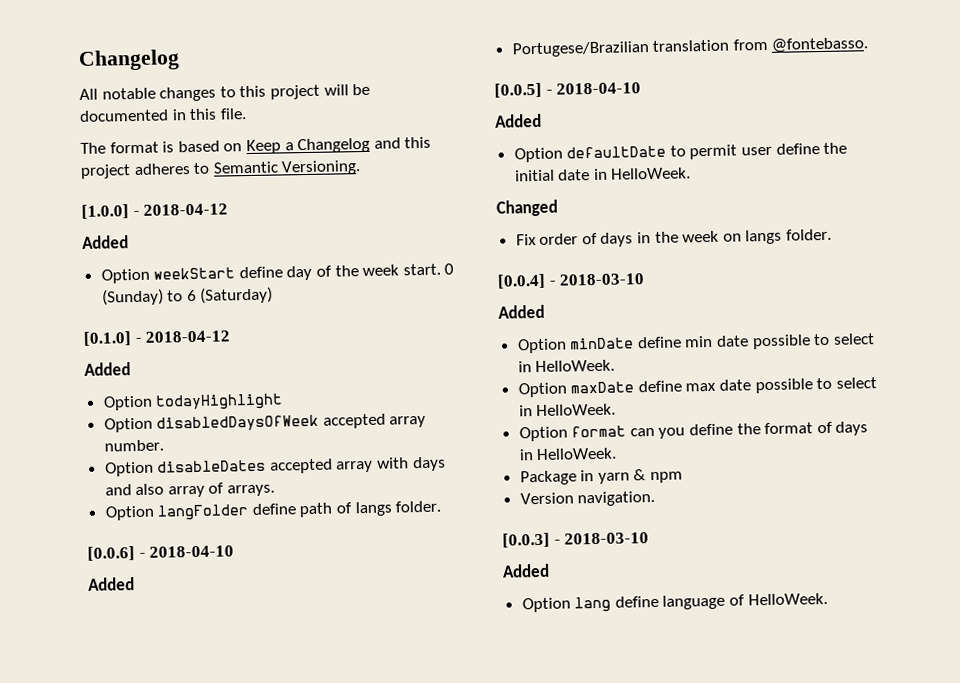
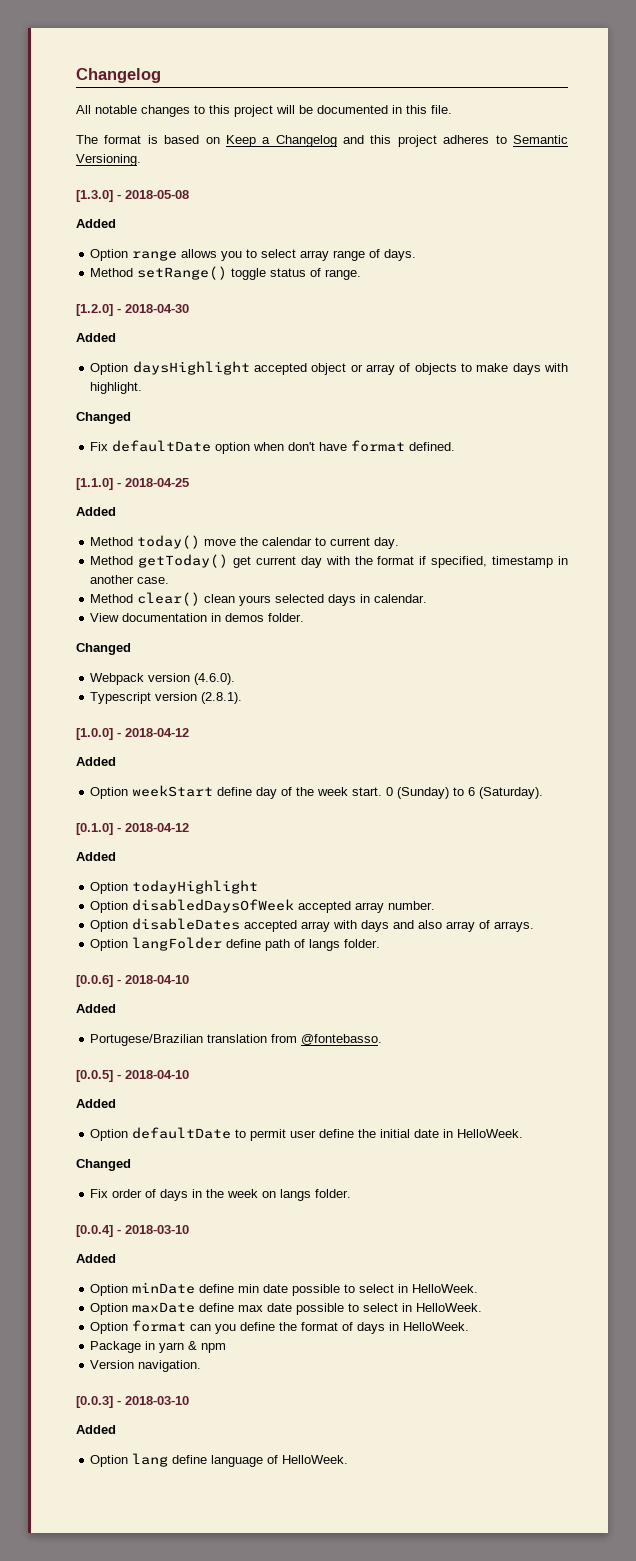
(362, 168) none -> [76,190,189,202] [76,219,116,228] [90,249,417,261] [90,266,362,280] [76,304,189,316] [76,333,116,342] [90,361,568,375] [90,382,143,394] [76,412,131,424] [90,440,456,454] [76,478,189,490] [76,507,116,516] [90,535,400,549] [90,554,568,568] [90,575,170,584] [90,592,428,606] [90,613,305,622] [76,643,131,655] [90,673,236,685] [90,692,243,704] // [1.3.0] - 2018-05-08 // Added // Option range allows you to select array range of days. // Method setRange() toggle status of range. // [1.2.0] - 2018-04-30 // Added // Option daysHighlight accepted object or array of objects to make days with highlight. // Changed // Fix defaultDate option when don't have format defined. // [1.1.0] - 2018-04-25 // Added // Method today() move the calendar to current day. // Method getToday() get current day with the format if specified, timestamp in another case. // Method clear() clean yours selected days in calendar. // View documentation in demos folder. // Changed // Webpack version (4.6.0). // Typescript version (2.8.1).
[200,286,274,304] (Saturday) -> [479,787,544,799] (Saturday).

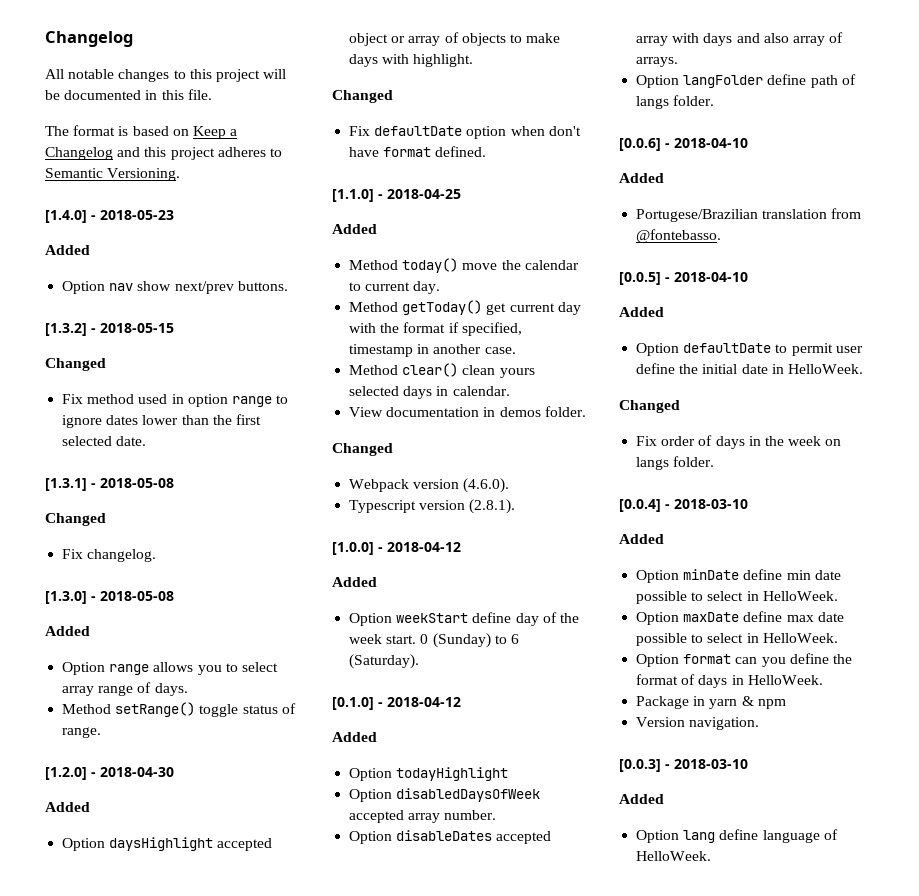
(141, 160) none -> [45,210,174,223] [45,245,90,255] [62,281,288,294] [45,323,174,336] [45,358,106,371] [62,394,289,407] [62,414,261,428] [62,436,147,446] [45,478,174,491] [45,513,106,526] [62,549,157,562] // [1.4.0] - 2018-05-23 // Added // Option nav show next/prev buttons. // [1.3.2] - 2018-05-15 // Changed // Fix method used in option range to ignore dates lower than the first selected date. // [1.3.1] - 2018-05-08 // Changed // Fix changelog.

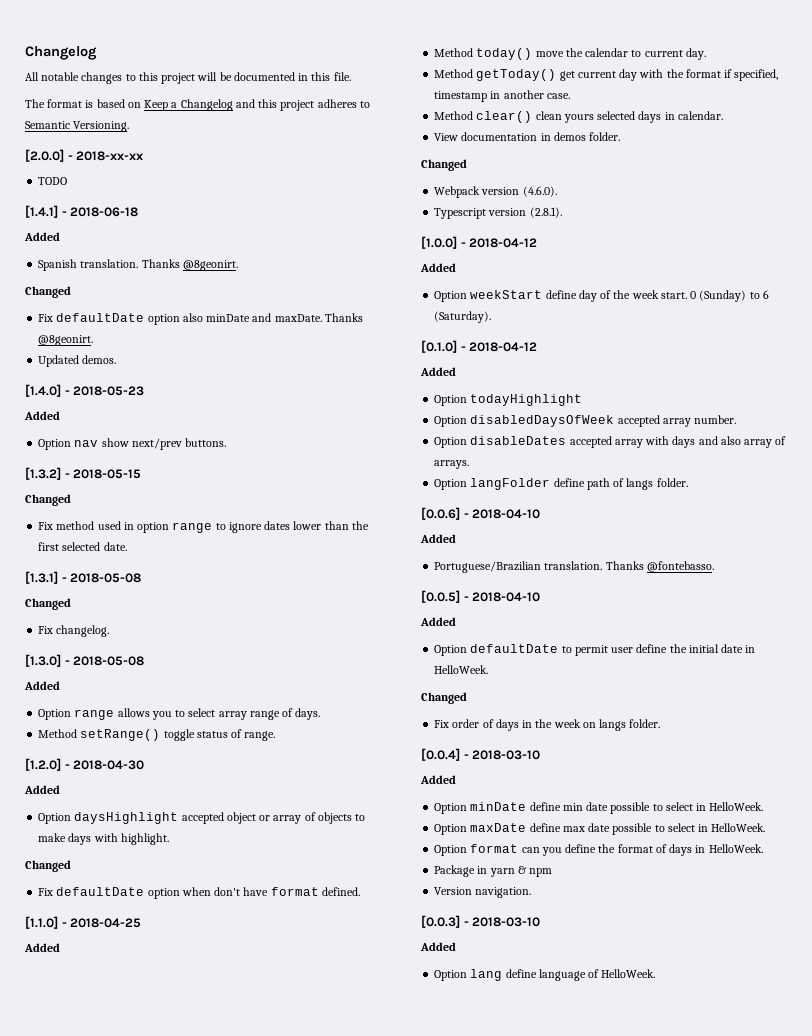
(181, 174) none -> [25,149,144,162] [38,177,68,185] [25,205,139,218] [24,232,60,241] [38,259,238,271] [25,286,71,298] [38,313,363,325] [38,335,94,346] [38,355,117,367] // [2.0.0] - 2018-xx-xx // TODO // [1.4.1] - 2018-06-18 // Added // Spanish translation. Thanks @8geonirt. // Changed // Fix defaultDate option also minDate and maxDate. Thanks @8geonirt. // Updated demos.
[636,208,862,222] Portugese/Brazilian translation from -> [434,561,644,573] Portuguese/Brazilian translation. Thanks

